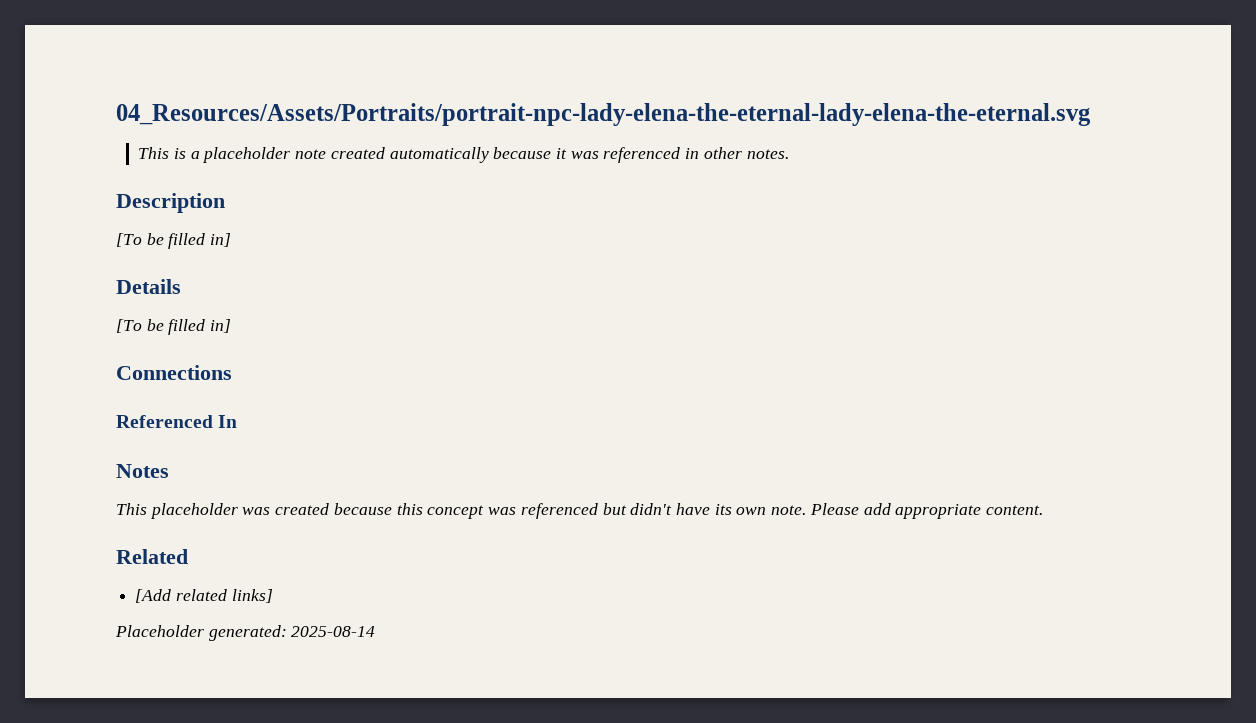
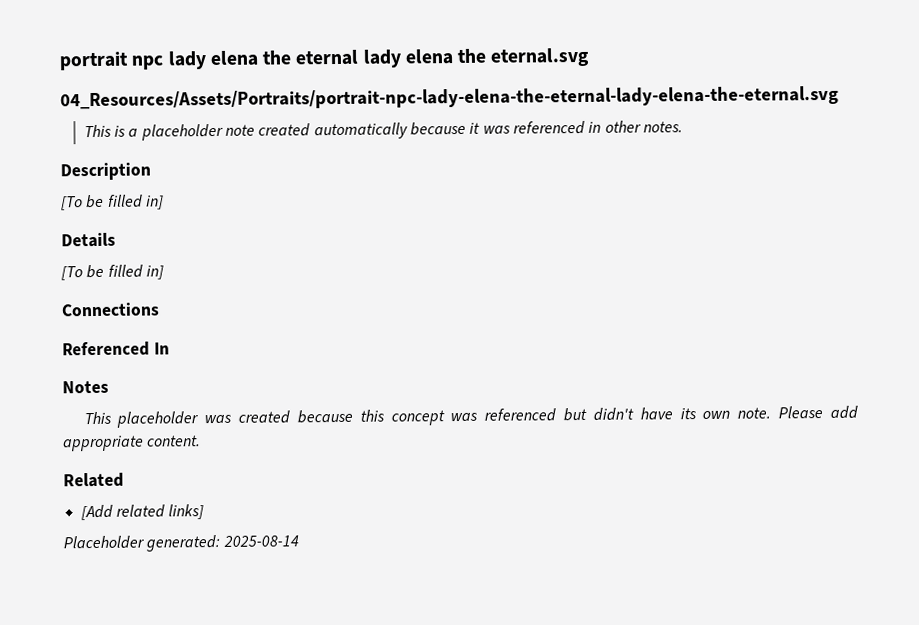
(116, 114) none -> [59,47,590,71] portrait npc lady elena the eternal lady elena the eternal.svg //

